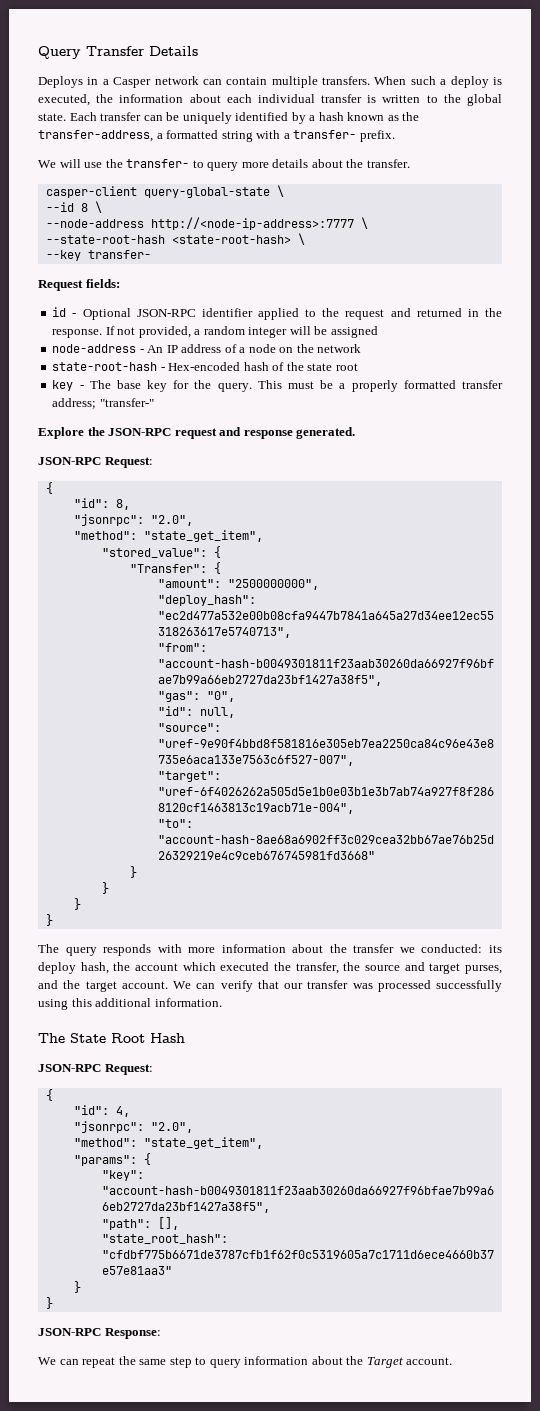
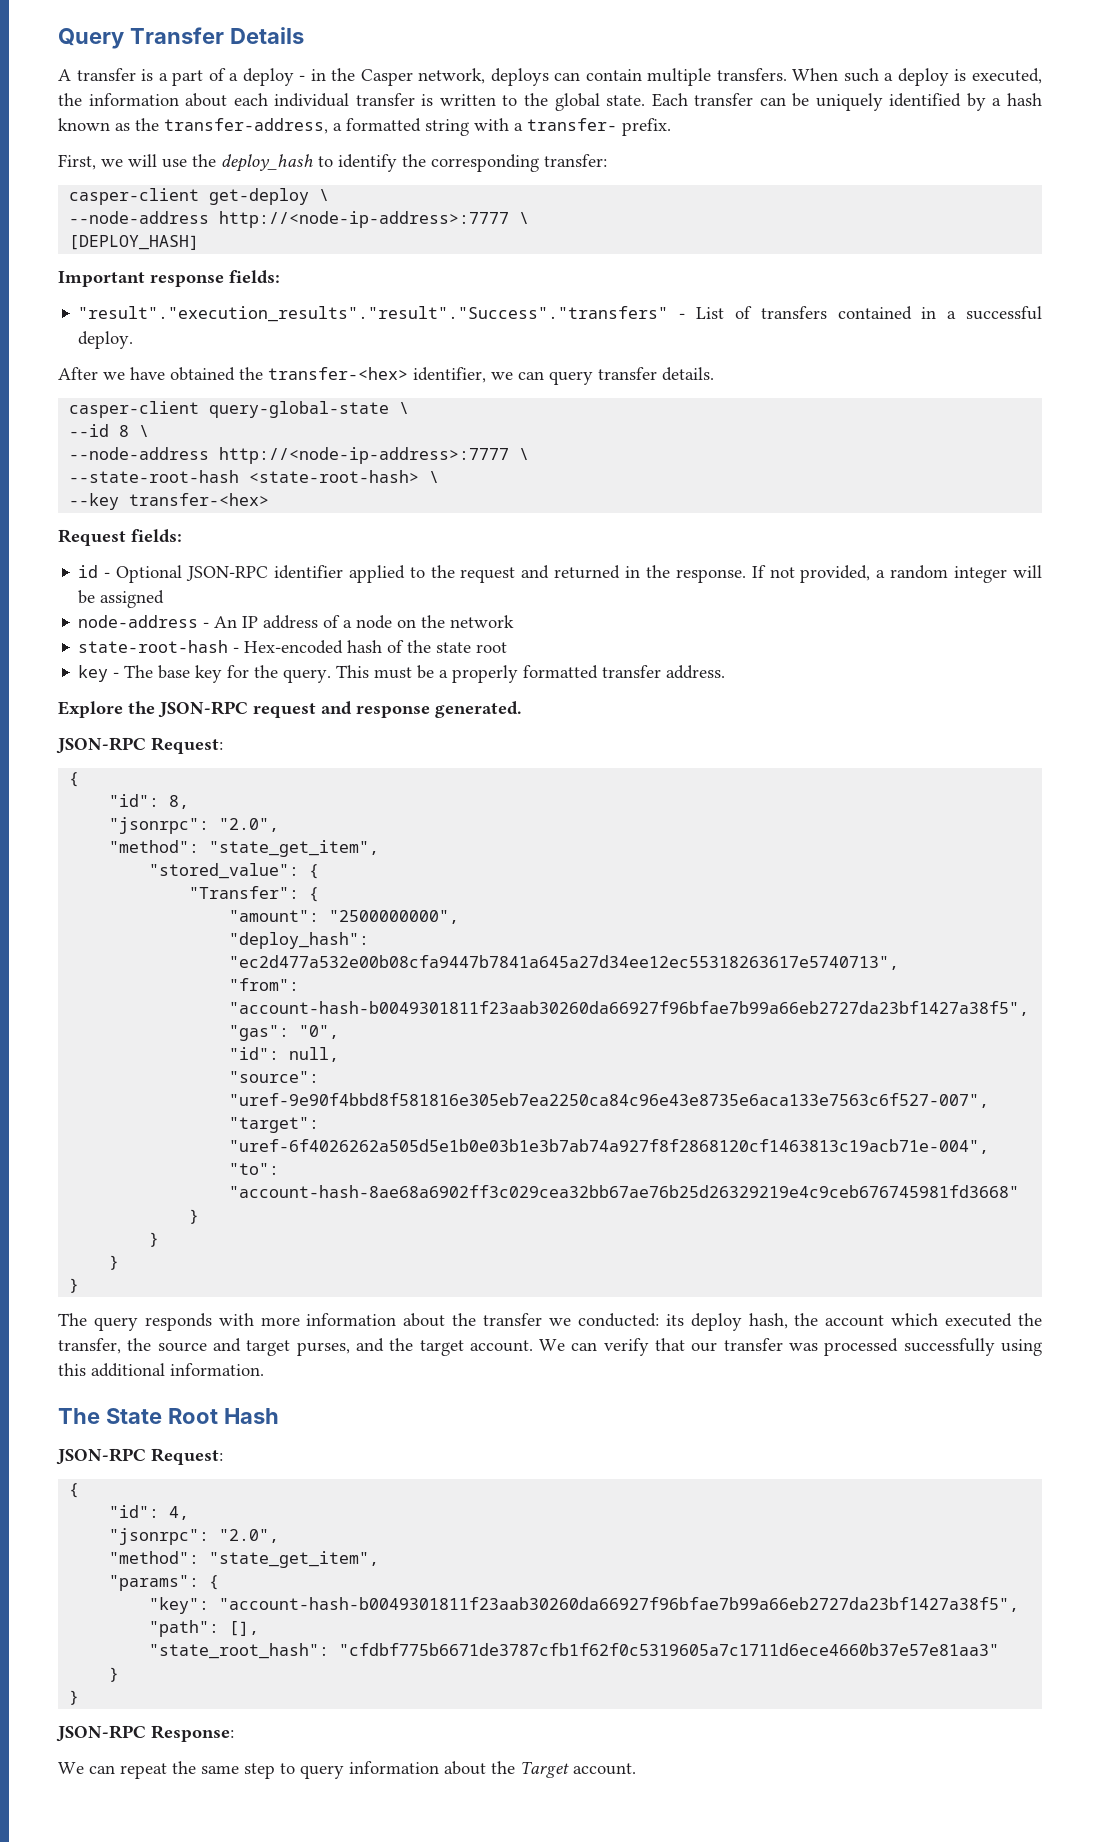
[38,76,199,88] Deploys in a Casper network -> [58,68,549,86] A transfer is a part of a deploy - in the Casper network, deploys
[38,160,56,168] We -> [58,154,123,170] First, we
[126,159,410,171] transfer- to query more details about the transfer. -> [221,154,607,172] [69,188,330,205] [69,211,530,228] [69,235,200,250] [58,270,280,287] [78,306,1042,322] [78,331,134,349] [58,367,714,385] deploy_hash to identify the corresponding transfer: // casper-client get-deploy \ // --node-address http://<node-ip-address>:7777 \ // [DEPLOY_HASH] // Important response fields: // "result"."execution_results"."result"."Success"."transfers" - List of transfers contained in a successful deploy. // After we have obtained the transfer-<hex> identifier, we can query transfer details.
[87,250,151,259] transfer- -> [129,493,270,506] transfer-<hex>
[52,398,154,409] address; "transfer-" -> [666,665,726,679] address.

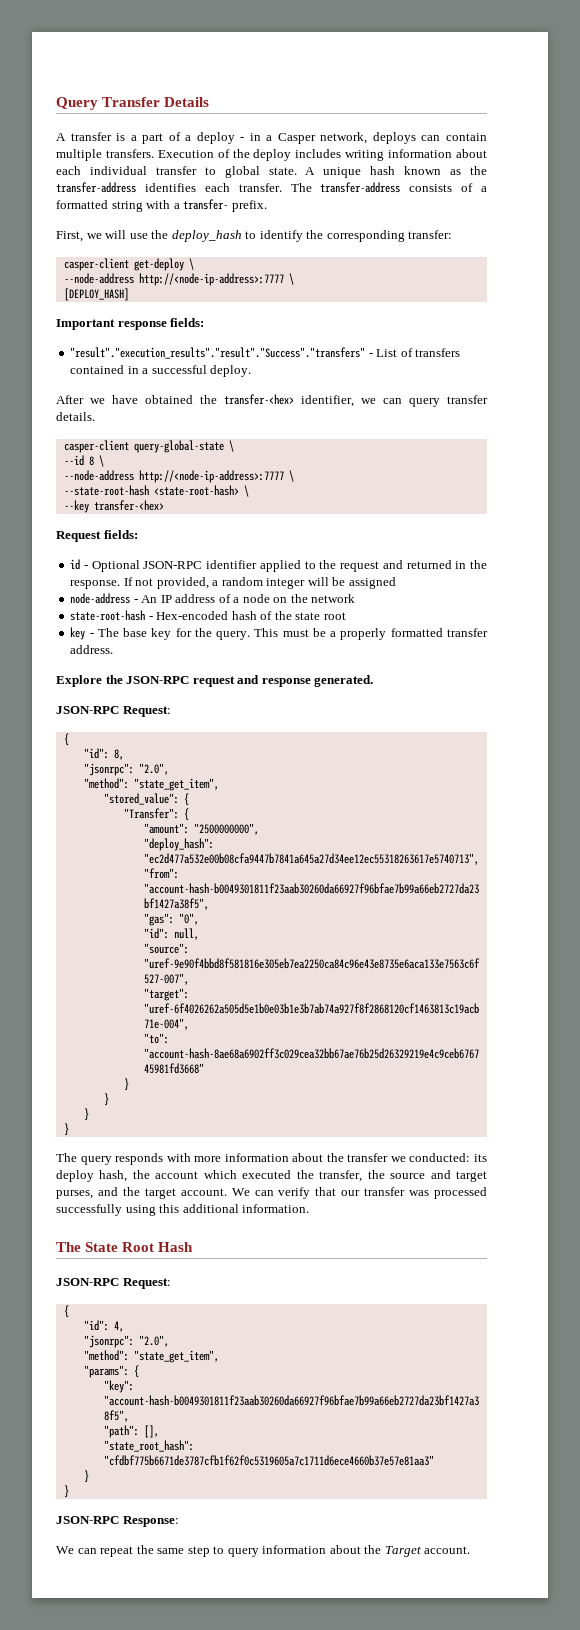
[331,68,356,81] the -> [266,135,273,141] a
[792,68,1042,86] [58,93,82,106] When such a deploy is executed, the -> [157,149,385,161] Execution of the deploy includes writing
[421,93,1042,111] [58,118,328,134] is written to the global state. Each transfer can be uniquely identified by a hash known as the transfer-address, -> [204,166,488,178] [56,182,474,193] to global state. A unique hash known as the transfer-address identifies each transfer. The transfer-address consists of

